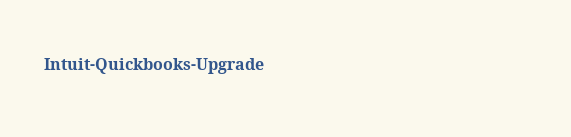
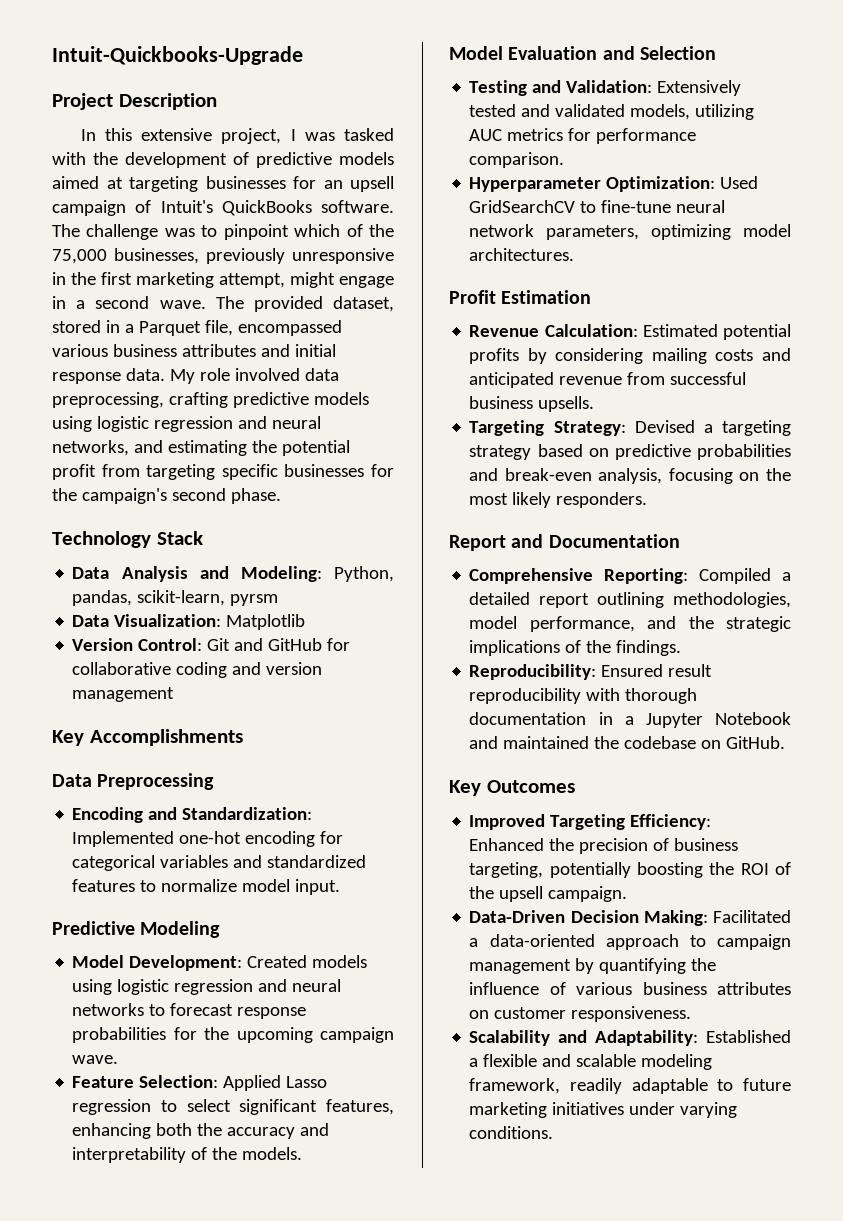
(264, 66) none -> [52,93,217,110] [80,128,394,144] [52,152,394,168] [52,176,394,192] [52,200,394,216] [52,224,394,240] [52,248,394,264] [52,272,394,288] [52,296,394,312] [52,320,342,336] [52,344,336,357] [52,368,339,384] [52,392,369,408] [52,416,321,432] [52,440,350,456] [52,464,394,480] [52,488,281,504] [52,531,203,548] [72,566,394,582] [72,590,279,606] [72,614,306,630] [72,638,351,651] [72,662,323,678] [72,687,175,702] [52,729,243,746] [52,773,215,790] [72,807,313,823] [72,831,344,847] [72,855,367,871] [72,879,341,895] [52,921,221,938] [72,955,368,971] [72,979,342,995] [72,1003,307,1019] [72,1027,394,1043] [72,1055,119,1064] [72,1075,328,1091] [72,1099,394,1115] [72,1123,330,1139] [72,1147,303,1163] [449,46,716,60] [469,80,742,96] [469,104,755,120] [469,128,697,144] [469,152,565,168] [469,176,759,192] [469,200,726,213] [469,224,791,240] [469,248,575,261] [449,290,592,304] [469,324,791,340] [469,348,791,364] [469,372,747,388] [469,396,595,412] [469,420,791,436] [469,444,791,460] [469,468,791,484] [469,492,648,508] [449,534,680,551] [469,568,791,584] [469,592,791,608] [469,616,791,632] [469,640,682,656] [469,664,713,680] [469,688,698,704] [469,712,791,728] [469,736,786,749] [449,780,575,796] [469,814,712,830] [469,838,739,854] [469,862,791,878] [469,886,628,902] [469,910,791,926] [469,934,791,950] [469,958,717,974] [469,982,791,995] [469,1006,692,1022] [469,1030,791,1046] [469,1054,713,1070] [469,1078,791,1094] [469,1102,738,1118] [469,1126,554,1139] // Project Description // In this extensive project, I was tasked with the development of predictive models aimed at targeting businesses for an upsell campaign of Intuit's QuickBooks software. The challenge was to pinpoint which of the 75,000 businesses, previously unresponsive in the first marketing attempt, might engage in a second wave. The provided dataset, stored in a Parquet file, encompassed various business attributes and initial response data. My role involved data preprocessing, crafting predictive models using logistic regression and neural networks, and estimating the potential profit from targeting specific businesses for the campaign's second phase. // Technology Stack // Data Analysis and Modeling: Python, pandas, scikit-learn, pyrsm // Data Visualization: Matplotlib // Version Control: Git and GitHub for collaborative coding and version management // Key Accomplishments // Data Preprocessing // Encoding and Standardization: Implemented one-hot encoding for categorical variables and standardized features to normalize model input. // Predictive Modeling // Model Development: Created models using logistic regression and neural networks to forecast response probabilities for the upcoming campaign wave. // Feature Selection: Applied Lasso regression to select significant features, enhancing both the accuracy and interpretability of the models. // Model Evaluation and Selection // Testing and Validation: Extensively tested and validated models, utilizing AUC metrics for performance comparison. // Hyperparameter Optimization: Used GridSearchCV to fine-tune neural network parameters, optimizing model architectures. // Profit Estimation // Revenue Calculation: Estimated potential profits by considering mailing costs and anticipated revenue from successful business upsells. // Targeting Strategy: Devised a targeting strategy based on predictive probabilities and break-even analysis, focusing on the most likely responders. // Report and Documentation // Comprehensive Reporting: Compiled a detailed report outlining methodologies, model performance, and the strategic implications of the findings. // Reproducibility: Ensured result reproducibility with thorough documentation in a Jupyter Notebook and maintained the codebase on GitHub. // Key Outcomes // Improved Targeting Efficiency: Enhanced the precision of business targeting, potentially boosting the ROI of the upsell campaign. // Data-Driven Decision Making: Facilitated a data-oriented approach to campaign management by quantifying the influence of various business attributes on customer responsiveness. // Scalability and Adaptability: Established a flexible and scalable modeling framework, readily adaptable to future marketing initiatives under varying conditions.

